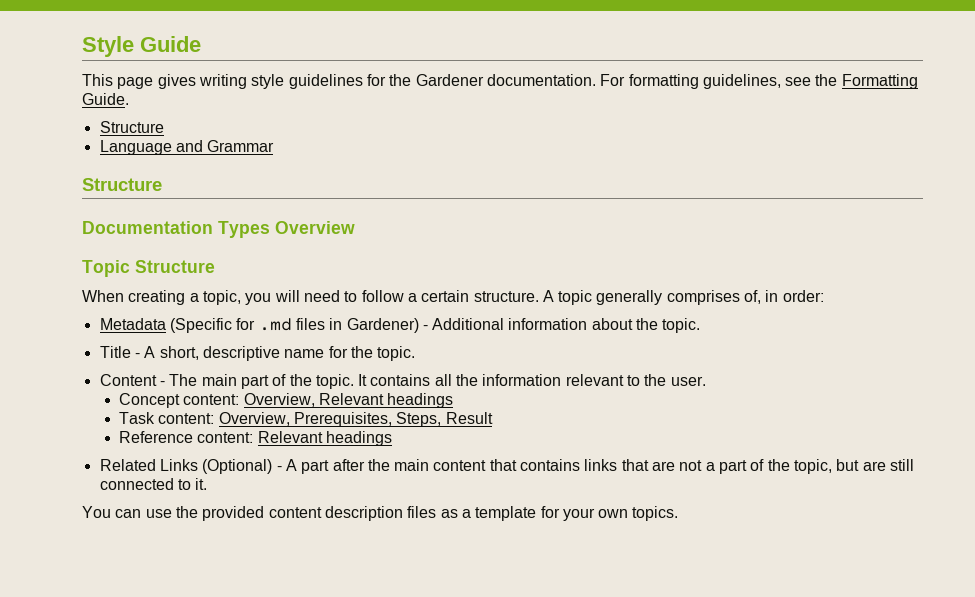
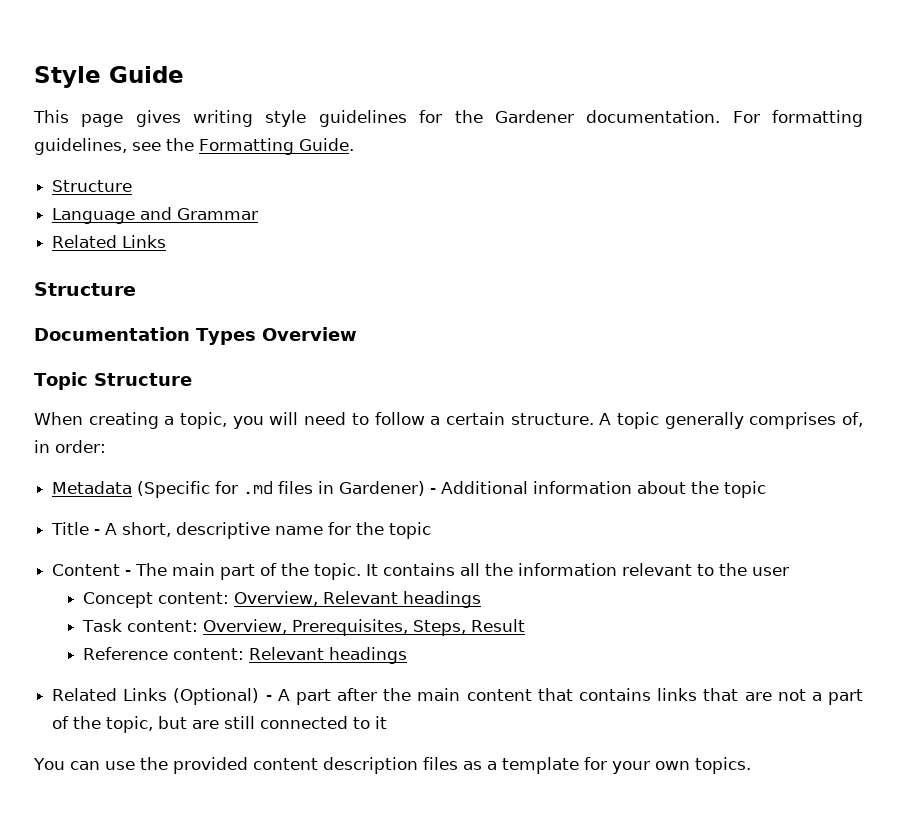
(275, 146) none -> [52,235,167,248] // Related Links
[662,318,701,333] topic. -> [724,481,767,498] topic
[377,346,416,361] topic. -> [389,522,432,539] topic
[670,376,706,386] user. -> [752,567,790,576] user
[195,478,208,490] it. -> [375,716,388,729] it

